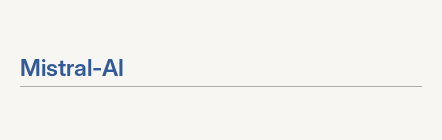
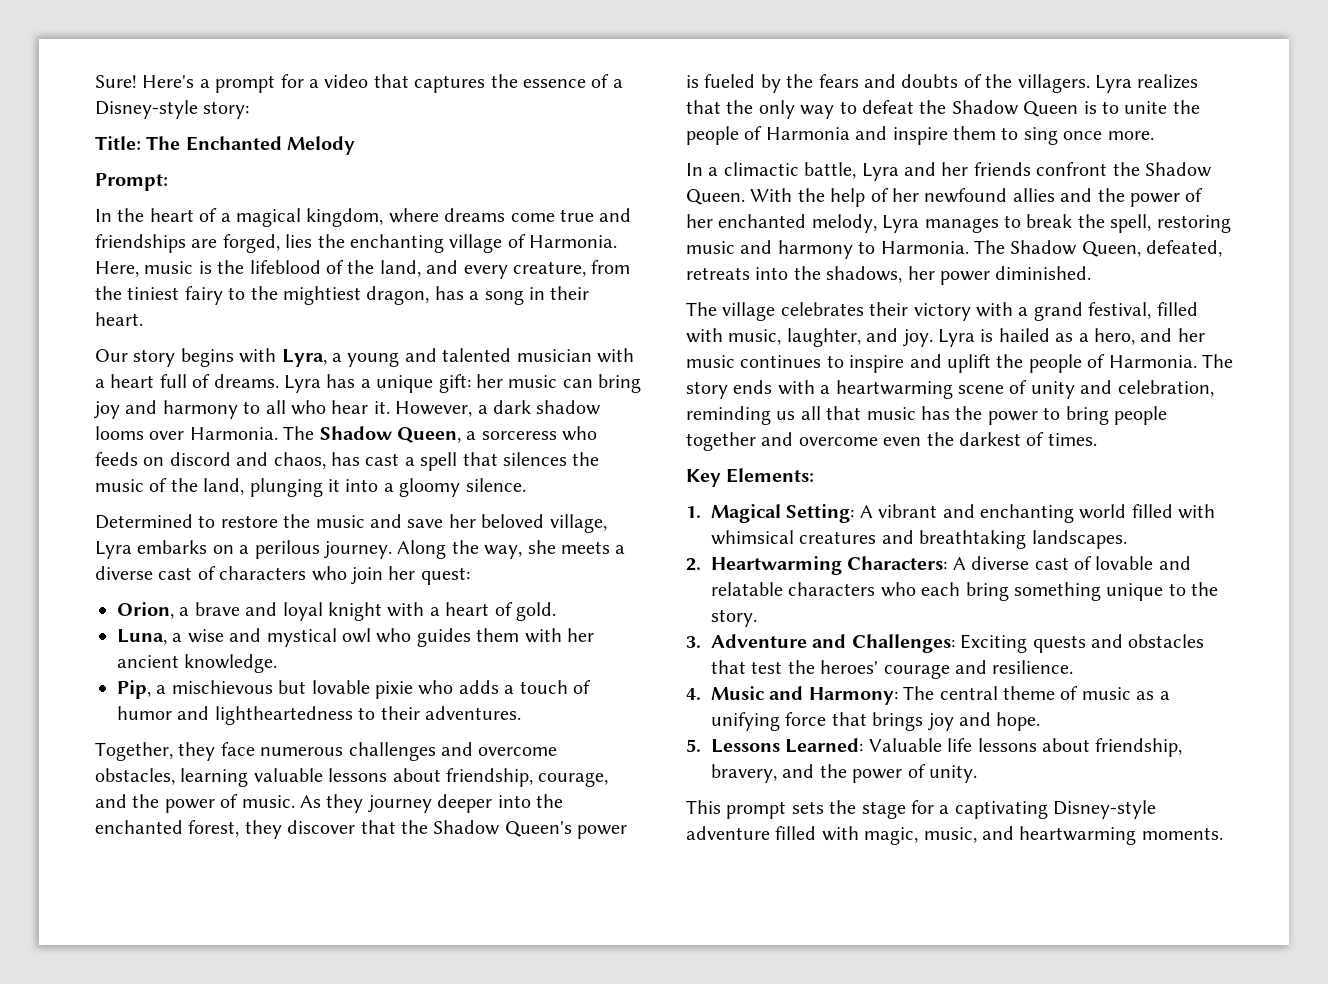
[20,59,124,77] Mistral-AI -> [95,74,623,93] [95,100,250,119] [95,136,356,155] [95,173,168,191] [95,208,632,227] [95,234,618,253] [95,260,631,279] [95,286,590,305] [95,312,143,326] [95,348,634,367] [95,374,642,393] [94,400,602,419] [95,426,598,443] [95,452,600,471] [95,478,526,497] [95,514,607,533] [95,540,626,559] [95,566,470,585] [117,602,556,621] [117,628,594,647] [117,654,278,673] [117,680,591,699] [117,706,521,725] [95,742,558,761] [95,768,609,787] [95,794,563,813] [95,820,628,839] [686,74,1199,93] [686,100,1200,119] [686,126,1154,145] [686,162,1212,181] [686,188,1204,207] [686,214,1231,233] [686,240,1223,259] [686,266,1092,285] [686,302,1198,321] [686,328,1205,347] [686,354,1233,373] [686,380,1214,399] [686,406,1167,425] [686,432,1097,451] [686,468,815,487] [686,504,1216,523] [711,530,1127,549] [686,556,1191,575] [711,582,1219,601] [711,609,757,627] [686,634,1205,653] [711,660,1074,679] [686,686,1170,705] [711,712,1041,731] [686,738,1183,757] [711,764,977,783] [686,800,1157,819] [686,826,1223,845] Sure! Here's a prompt for a video that captures the essence of a Disney-style story: // Title: The Enchanted Melody // Prompt: // In the heart of a magical kingdom, where dreams come true and friendships are forged, lies the enchanting village of Harmonia. Here, music is the lifeblood of the land, and every creature, from the tiniest fairy to the mightiest dragon, has a song in their heart. // Our story begins with Lyra, a young and talented musician with a heart full of dreams. Lyra has a unique gift: her music can bring joy and harmony to all who hear it. However, a dark shadow looms over Harmonia. The Shadow Queen, a sorceress who feeds on discord and chaos, has cast a spell that silences the music of the land, plunging it into a gloomy silence. // Determined to restore the music and save her beloved village, Lyra embarks on a perilous journey. Along the way, she meets a diverse cast of characters who join her quest: // Orion, a brave and loyal knight with a heart of gold. // Luna, a wise and mystical owl who guides them with her ancient knowledge. // Pip, a mischievous but lovable pixie who adds a touch of humor and lightheartedness to their adventures. // Together, they face numerous challenges and overcome obstacles, learning valuable lessons about friendship, courage, and the power of music. As they journey deeper into the enchanted forest, they discover that the Shadow Queen's power is fueled by the fears and doubts of the villagers. Lyra realizes that the only way to defeat the Shadow Queen is to unite the people of Harmonia and inspire them to sing once more. // In a climactic battle, Lyra and her friends confront the Shadow Queen. With the help of her newfound allies and the power of her enchanted melody, Lyra manages to break the spell, restoring music and harmony to Harmonia. The Shadow Queen, defeated, retreats into the shadows, her power diminished. // The village celebrates their victory with a grand festival, filled with music, laughter, and joy. Lyra is hailed as a hero, and her music continues to inspire and uplift the people of Harmonia. The story ends with a heartwarming scene of unity and celebration, reminding us all that music has the power to bring people together and overcome even the darkest of times. // Key Elements: // 1. Magical Setting: A vibrant and enchanting world filled with whimsical creatures and breathtaking landscapes. // 2. Heartwarming Characters: A diverse cast of lovable and relatable characters who each bring something unique to the story. // 3. Adventure and Challenges: Exciting quests and obstacles that test the heroes' courage and resilience. // 4. Music and Harmony: The central theme of music as a unifying force that brings joy and hope. // 5. Lessons Learned: Valuable life lessons about friendship, bravery, and the power of unity. // This prompt sets the stage for a captivating Disney-style adventure filled with magic, music, and heartwarming moments.

